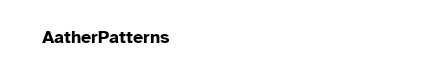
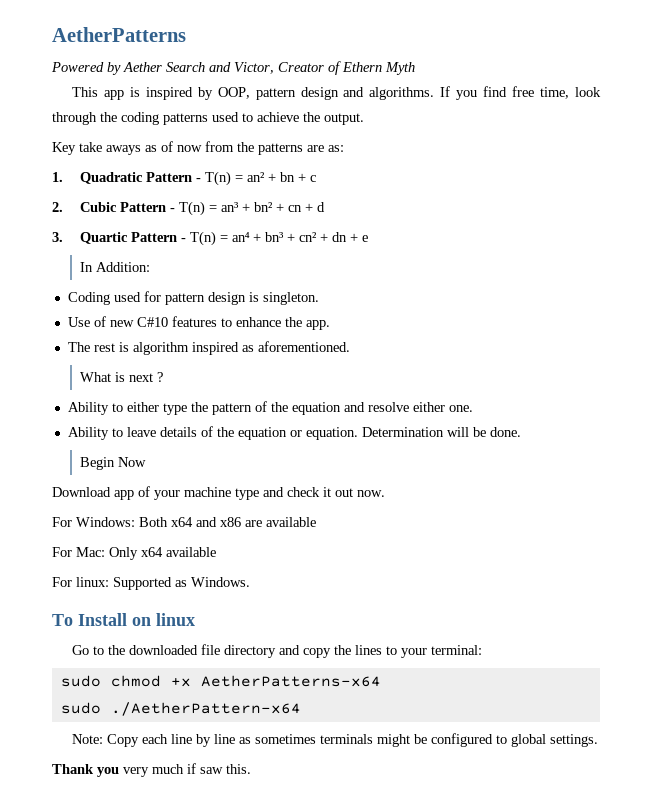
[42,31,170,43] AatherPatterns -> [52,27,186,42] [51,61,415,75] [71,86,601,100] [52,112,364,125] [52,141,344,155] [52,171,317,186] [52,201,326,216] [52,231,369,246] [80,262,151,272] [67,291,319,305] [67,316,330,330] [67,341,350,355] [80,372,164,382] [67,401,473,415] [67,426,521,440] [80,457,147,470] [52,486,385,500] [52,517,316,527] [52,547,216,560] [52,577,250,590] [52,613,195,626] [71,644,482,658] [60,675,381,687] [60,702,301,716] [71,733,598,747] [52,763,251,777] AetherPatterns // Powered by Aether Search and Victor, Creator of Ethern Myth // This app is inspired by OOP, pattern design and algorithms. If you find free time, look through the coding patterns used to achieve the output. // Key take aways as of now from the patterns are as: // 1. Quadratic Pattern - T(n) = an² + bn + c // 2. Cubic Pattern - T(n) = an³ + bn² + cn + d // 3. Quartic Pattern - T(n) = an⁴ + bn³ + cn² + dn + e // In Addition: // Coding used for pattern design is singleton. // Use of new C#10 features to enhance the app. // The rest is algorithm inspired as aforementioned. // What is next ? // Ability to either type the pattern of the equation and resolve either one. // Ability to leave details of the equation or equation. Determination will be done. // Begin Now // Download app of your machine type and check it out now. // For Windows: Both x64 and x86 are available // For Mac: Only x64 available // For linux: Supported as Windows. // To Install on linux // Go to the downloaded file directory and copy the lines to your terminal: // sudo chmod +x AetherPatterns-x64 // sudo ./AetherPattern-x64 // Note: Copy each line by line as sometimes terminals might be configured to global settings. // Thank you very much if saw this.

